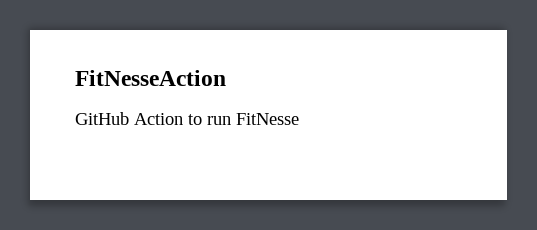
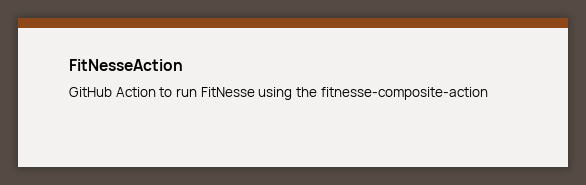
(299, 119) none -> [258,87,488,100] using the fitnesse-composite-action

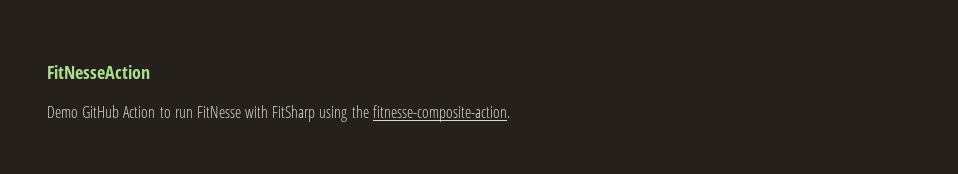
(183, 65) none -> [47,106,78,118] Demo
(255, 92) none -> [245,105,316,122] with FitSharp
[320,87,488,100] fitnesse-composite-action -> [372,105,510,122] fitnesse-composite-action.

